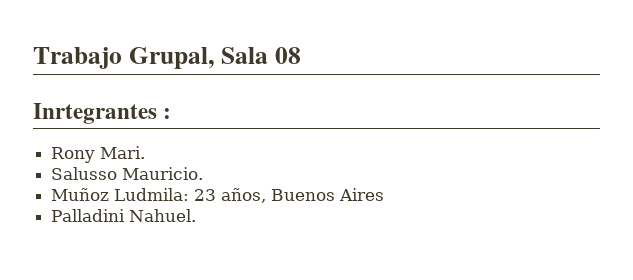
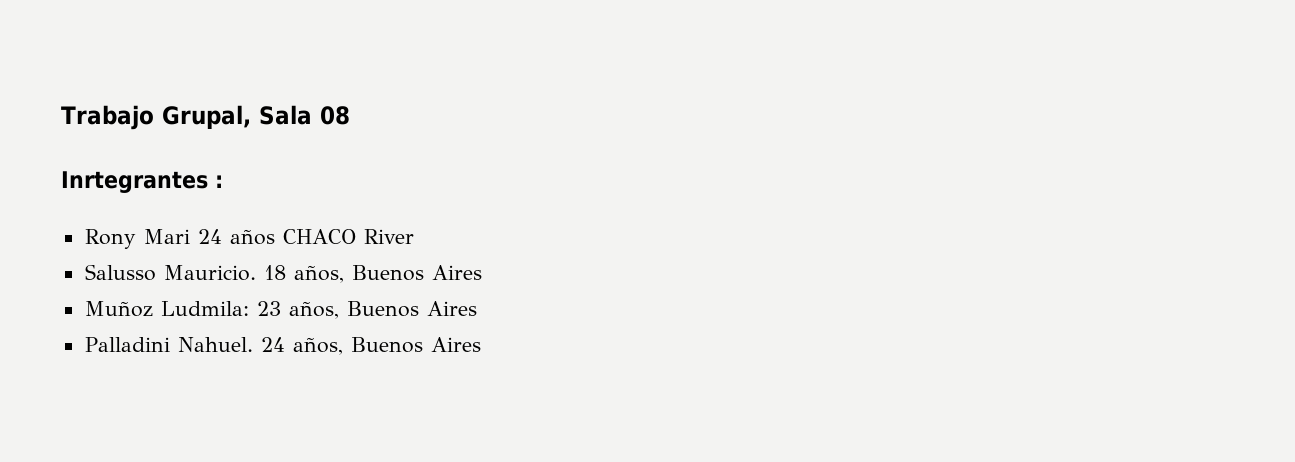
[100,146,146,159] [51,167,204,180] Mari. // Salusso Mauricio. -> [143,229,414,245] [84,264,482,283] Mari 24 años CHACO River // Salusso Mauricio. 18 años, Buenos Aires
(197, 215) none -> [260,337,481,355] 24 años, Buenos Aires

